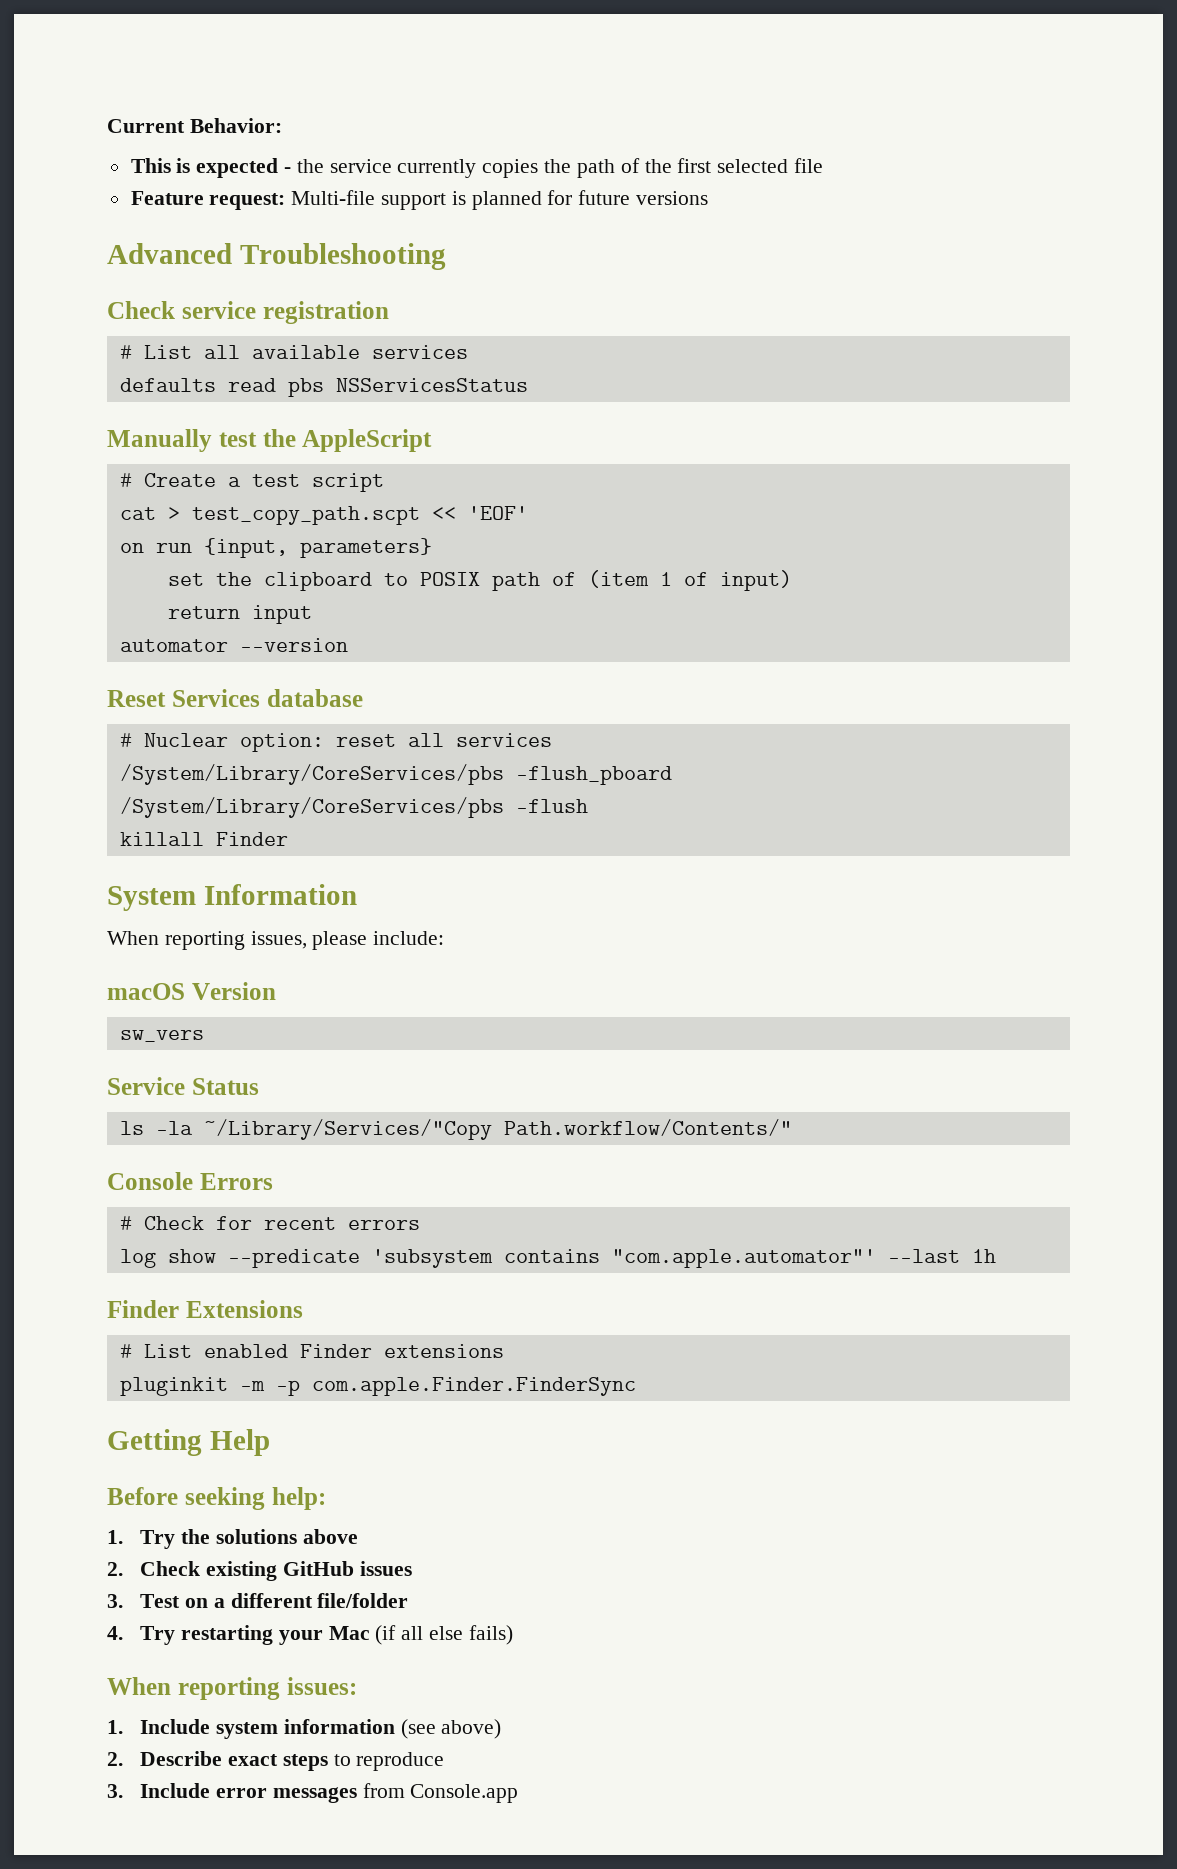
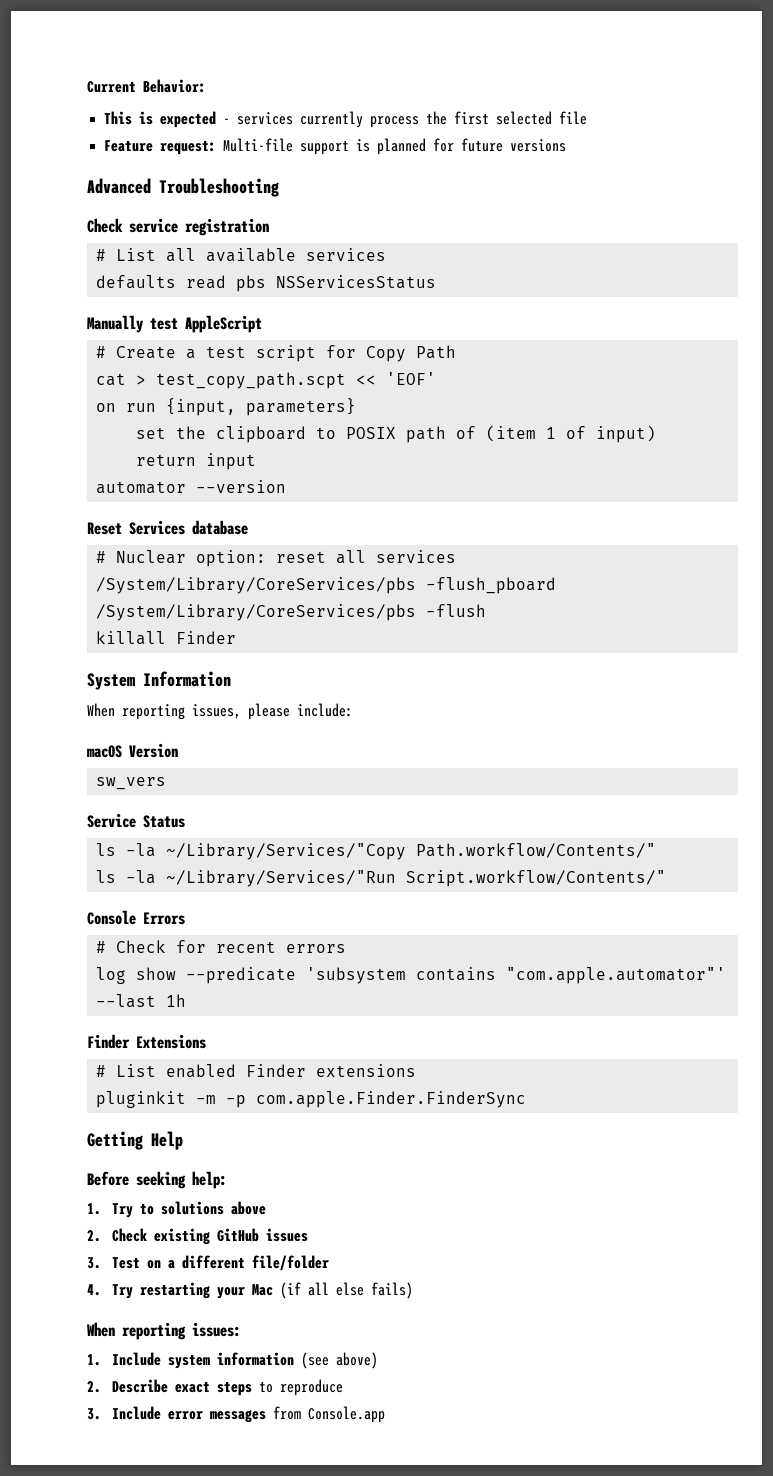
[296,158,640,178] the service currently copies the path of -> [237,111,420,128] services currently process
[262,429,296,447] the -> (178, 324) none
(384, 482) none -> [326,345,457,362] for Copy Path
(792, 1127) none -> [96,870,667,887] // ls -la ~/Library/Services/"Run Script.workflow/Contents/"
[181,1529,211,1544] the -> [139,1204,154,1215] to

